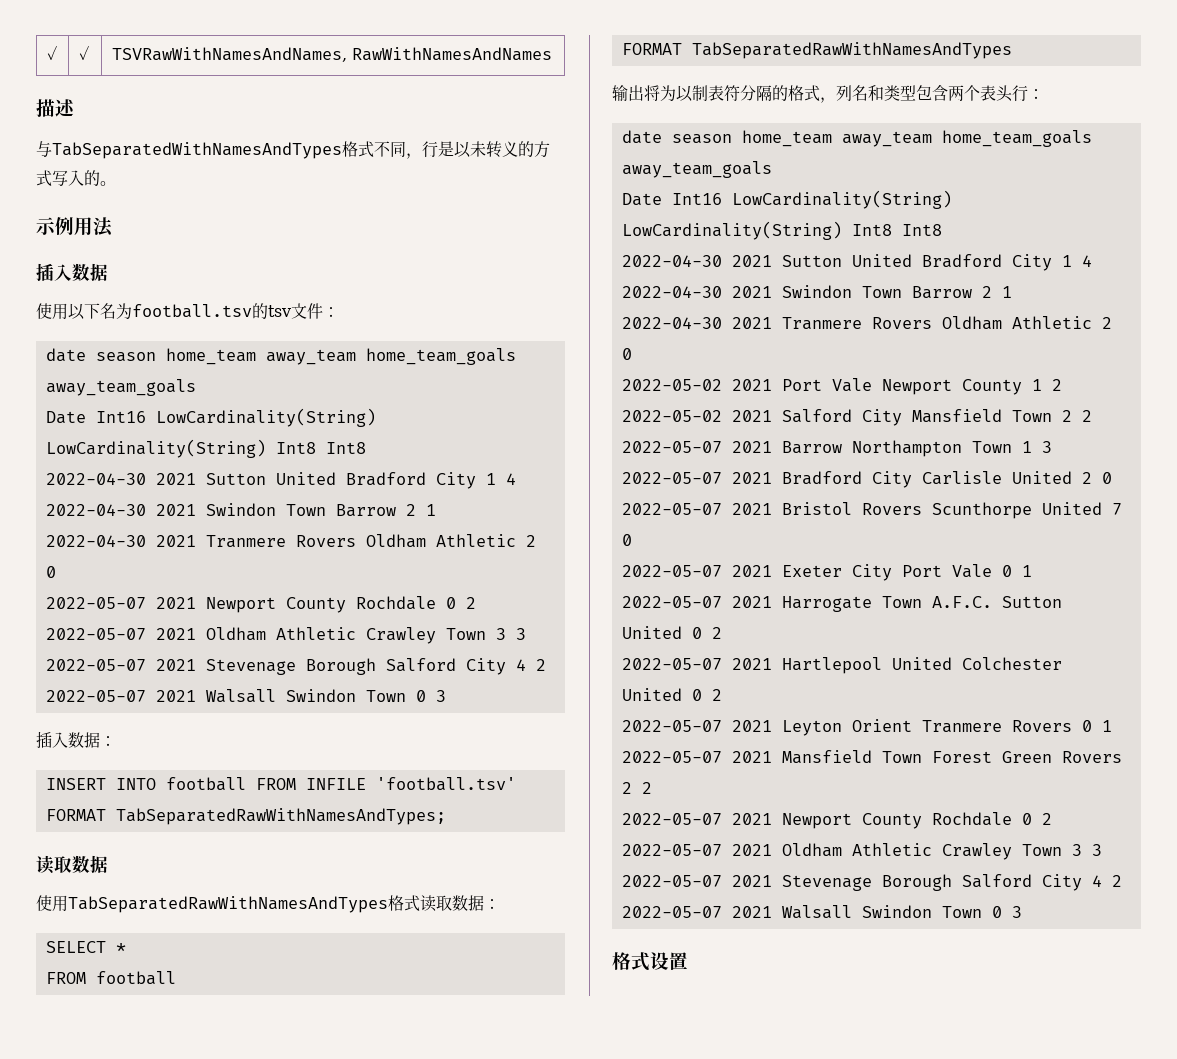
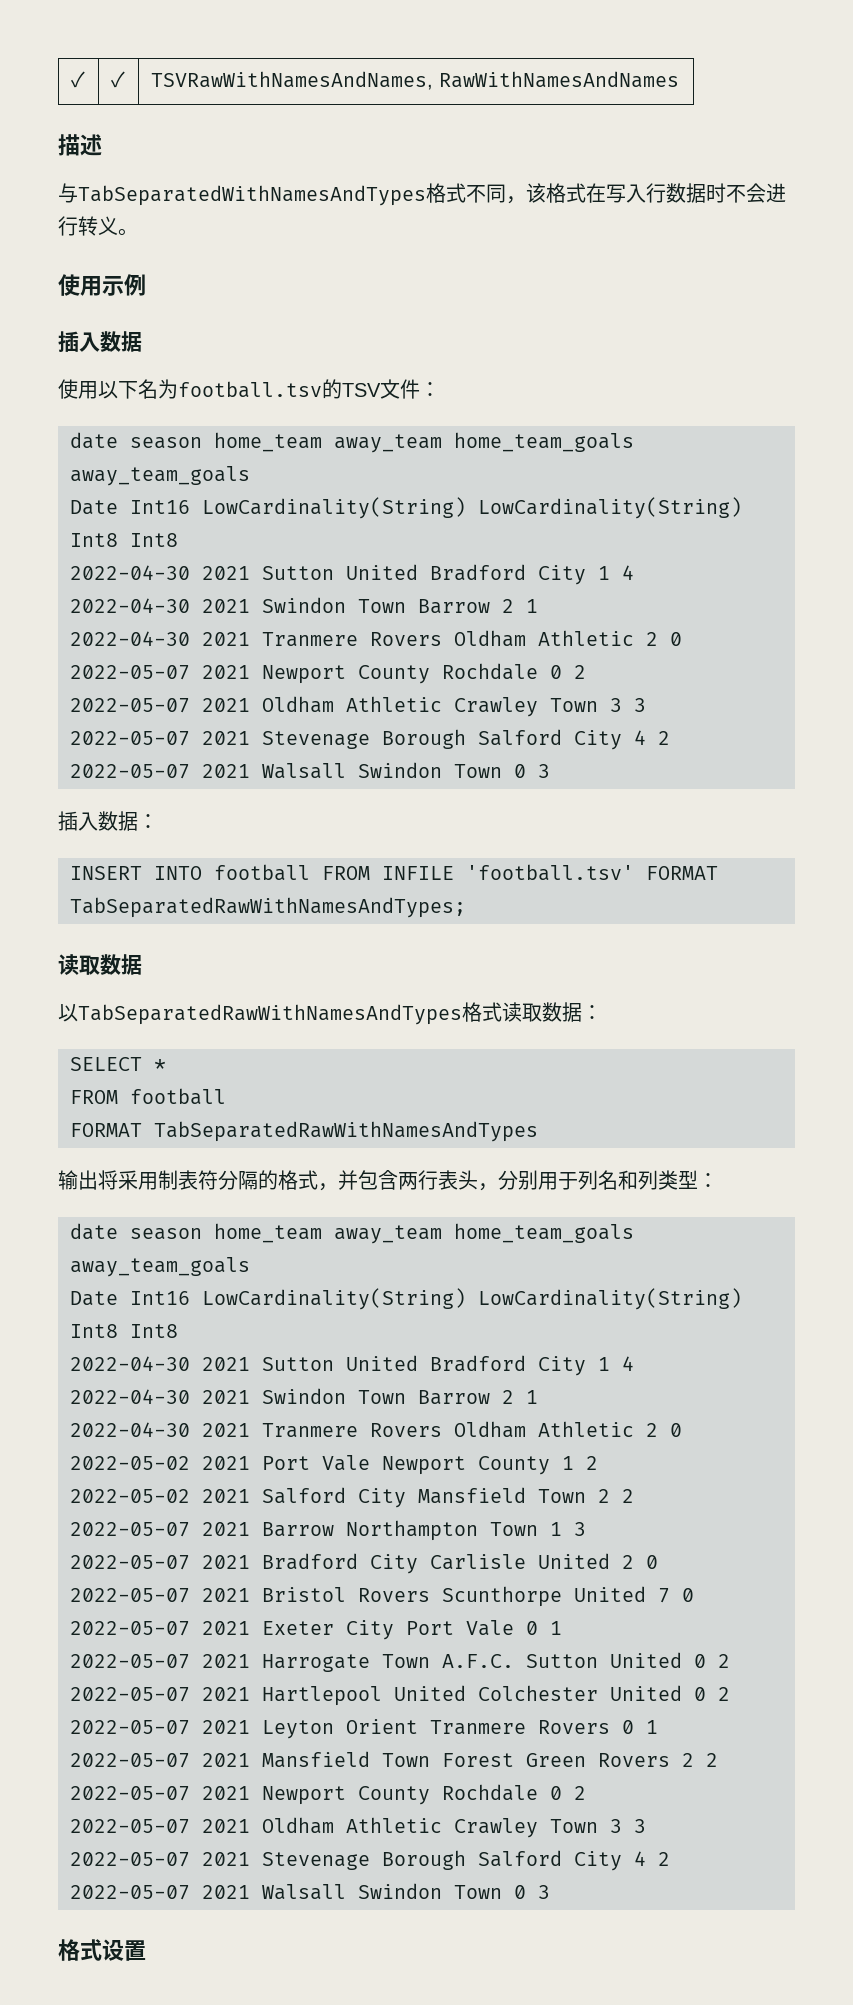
[422,141,550,158] [36,170,100,186] 行是以未转义的方式写入的 -> [526,183,786,203] [58,216,118,236] 该格式在写入行数据时不会进行转义
(116, 183) none -> [58,274,102,296] 使用
[74,217,113,237] 用法 -> (146, 285) none
[268,305,291,317] tsv -> [342,383,381,397] TSV
[36,895,68,912] 使用 -> [58,1004,78,1022] 以
[660,85,693,102] 为以 -> [118,1170,158,1190] 采用
[836,85,1028,102] 列名和类型包含两个表头行 -> [338,1170,698,1191] 并包含两行表头，分别用于列名和列类型

